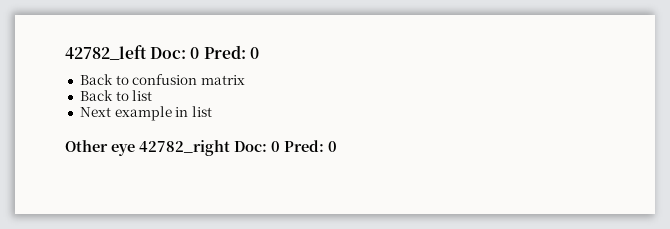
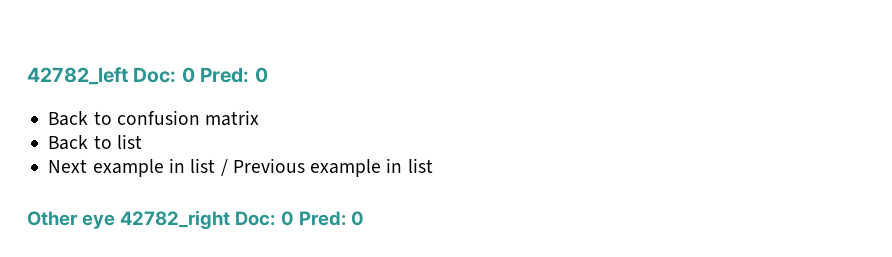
(212, 111) none -> [220,158,433,177] / Previous example in list

